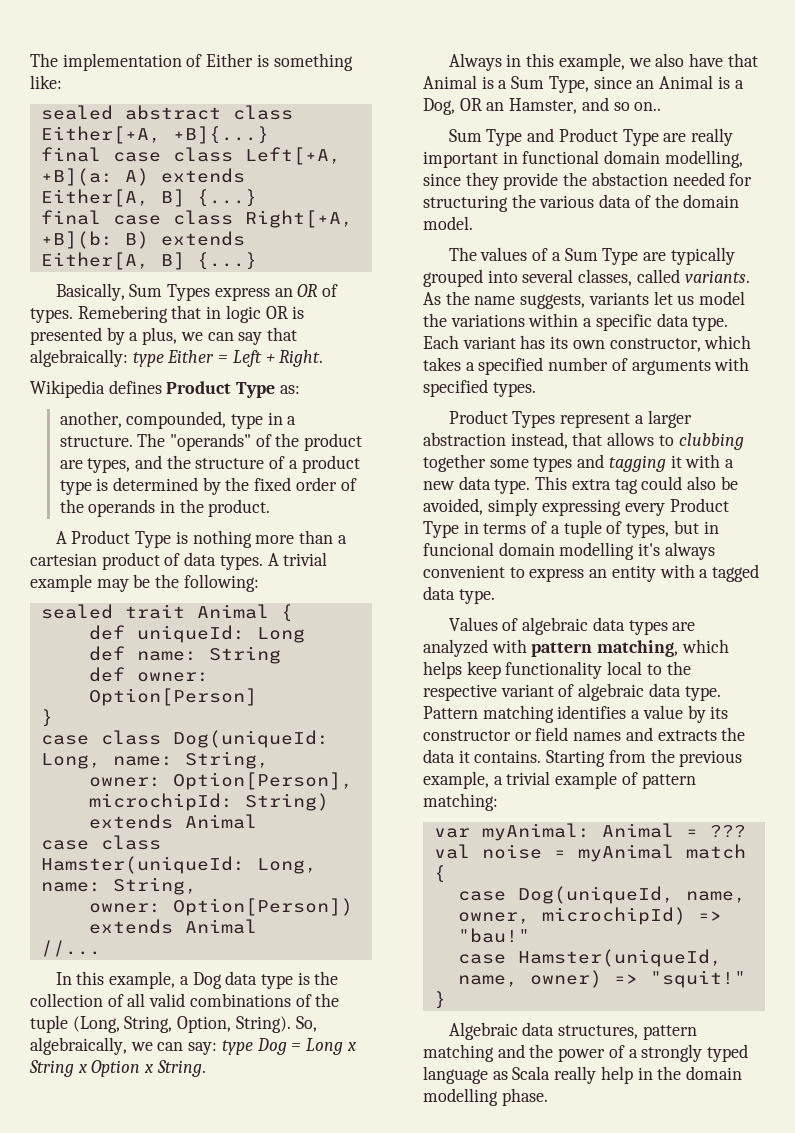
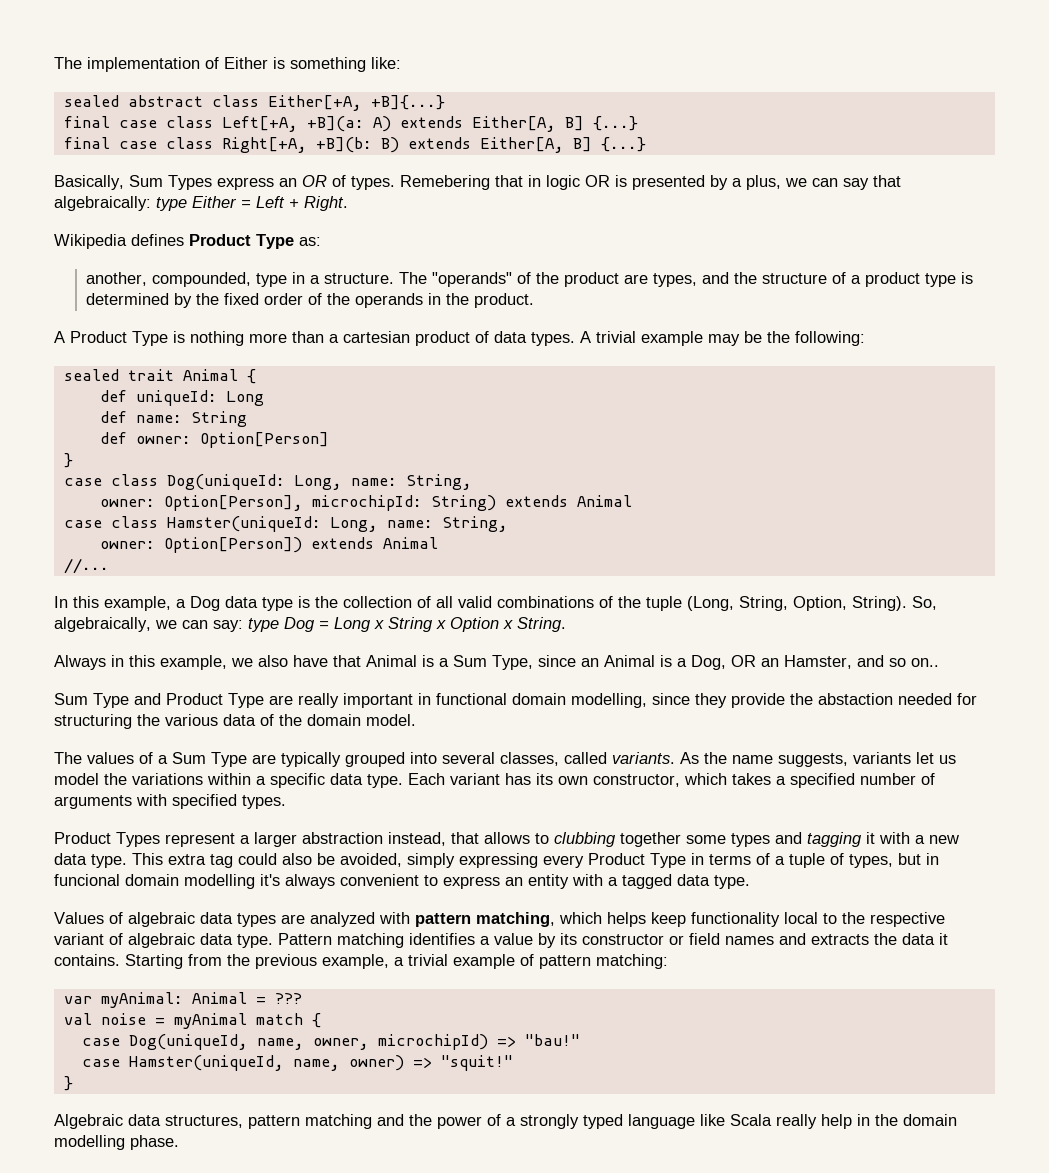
[492,1071,508,1080] as -> [700,1114,725,1126] like

